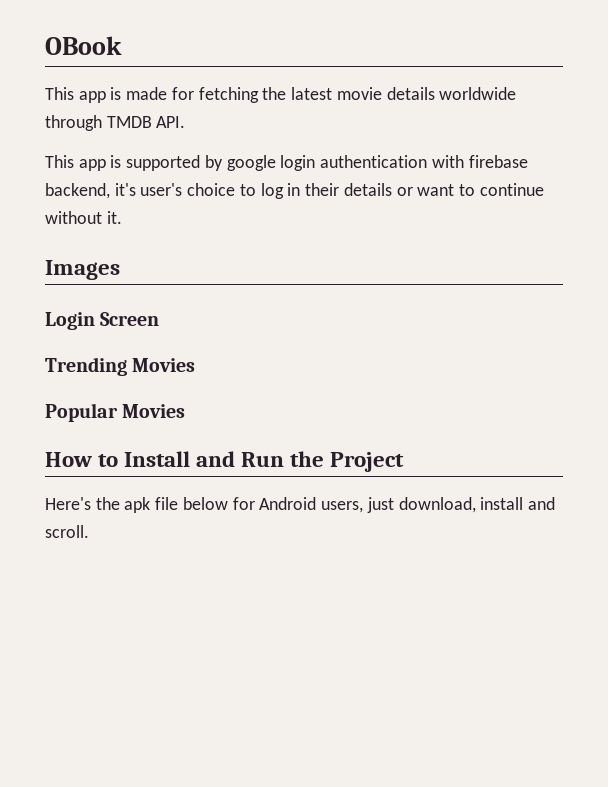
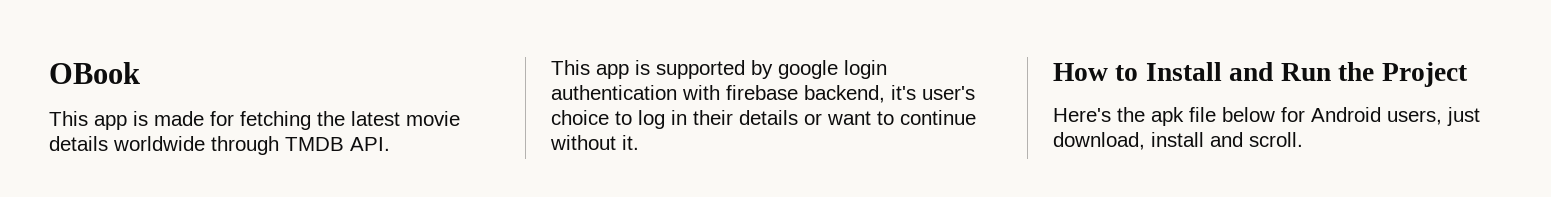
[45,260,120,280] [45,312,160,330] [45,357,196,376] [45,403,186,422] // Images // Login Screen // Trending Movies // Popular Movies -> (639, 142) none

